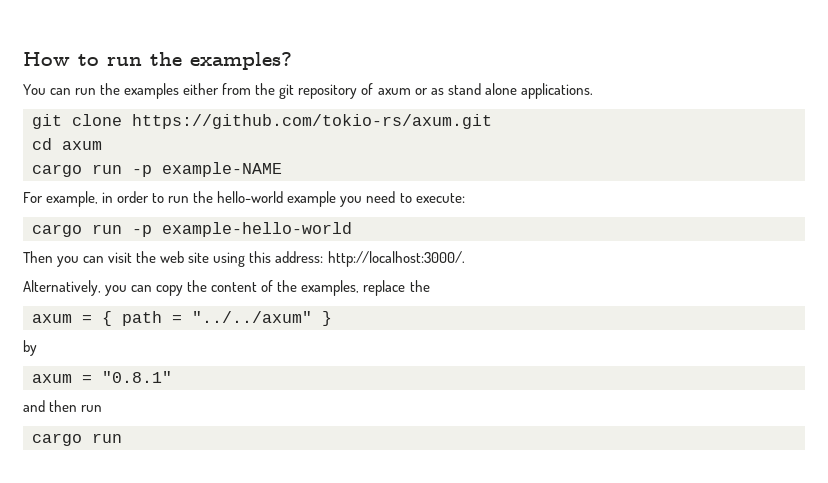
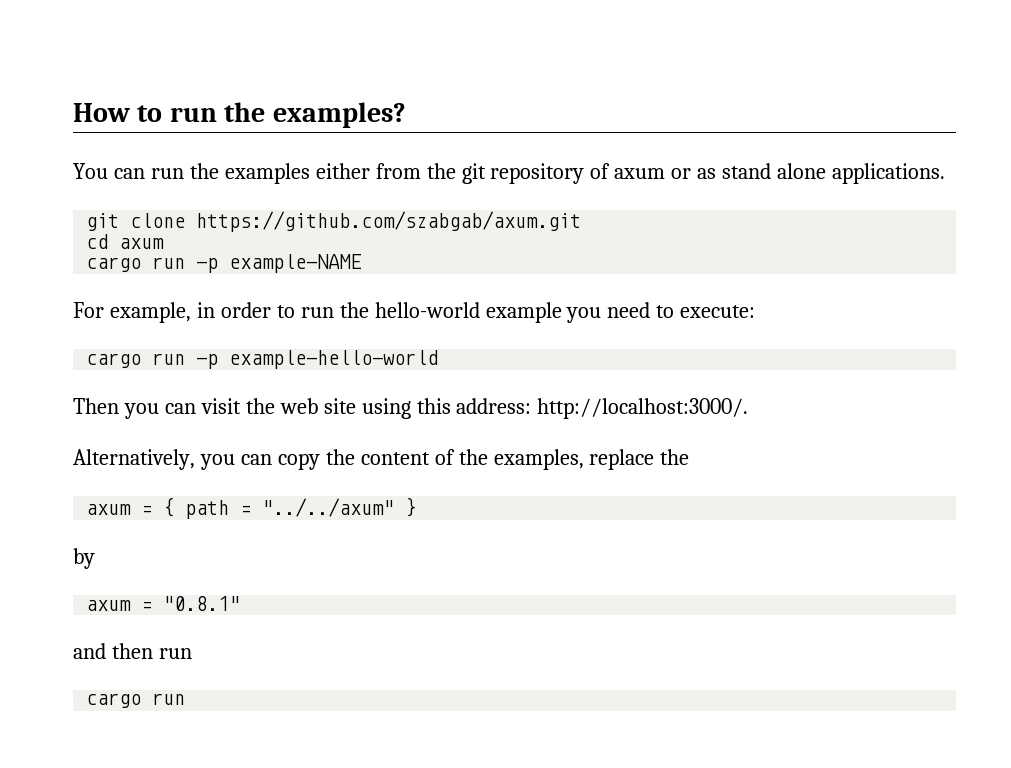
[132,114,492,129] https://github.com/tokio-rs/axum.git -> [196,211,582,232] https://github.com/szabgab/axum.git

